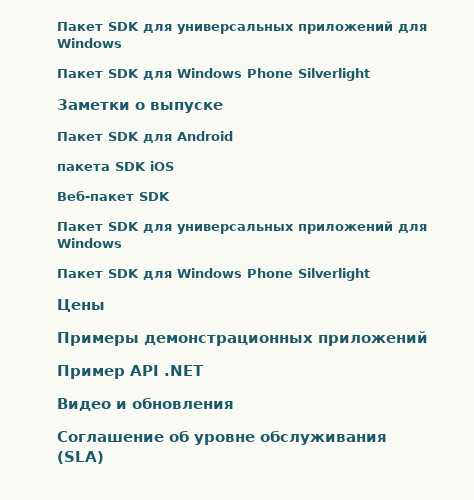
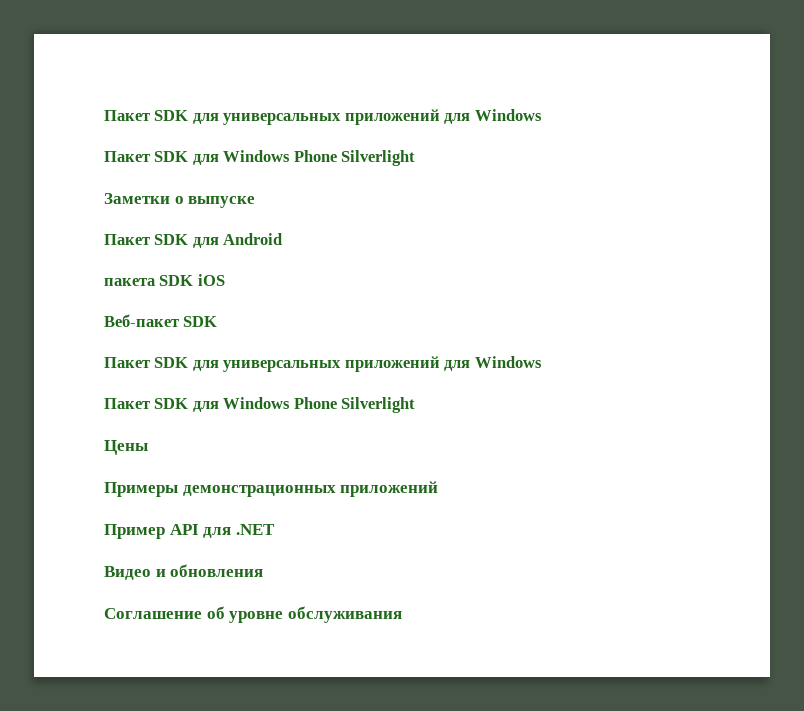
(159, 370) none -> [203,527,232,538] для
[57,451,104,464] (SLA) -> (402, 614) none

